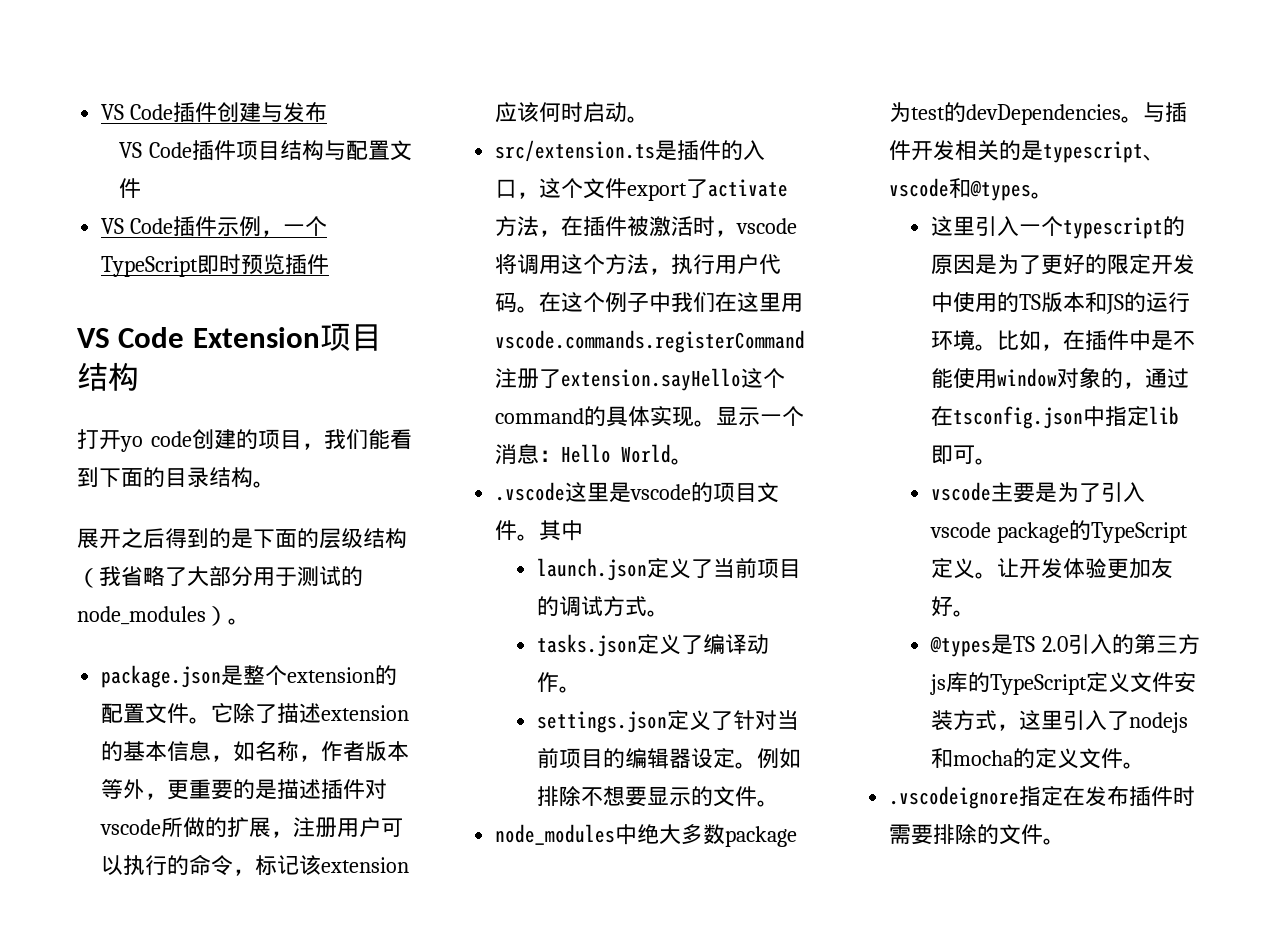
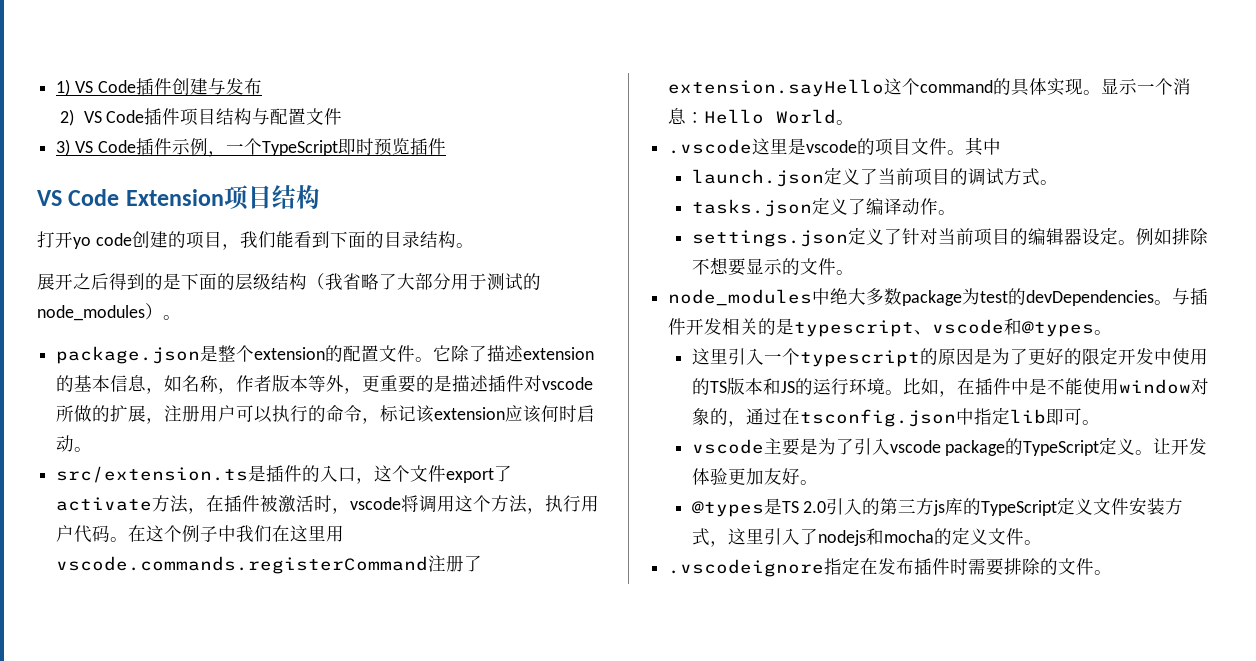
(101, 112) none -> [56,79,71,96] 1)
(328, 112) none -> [60,109,75,126] 2)
(141, 188) none -> [56,139,71,156] 3)

